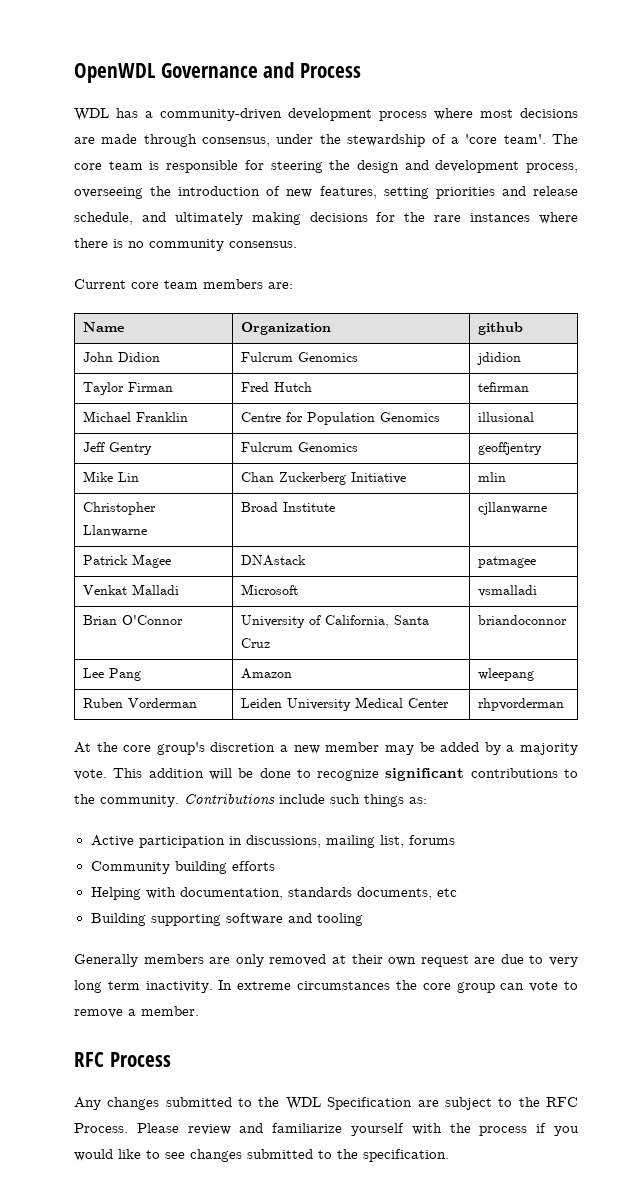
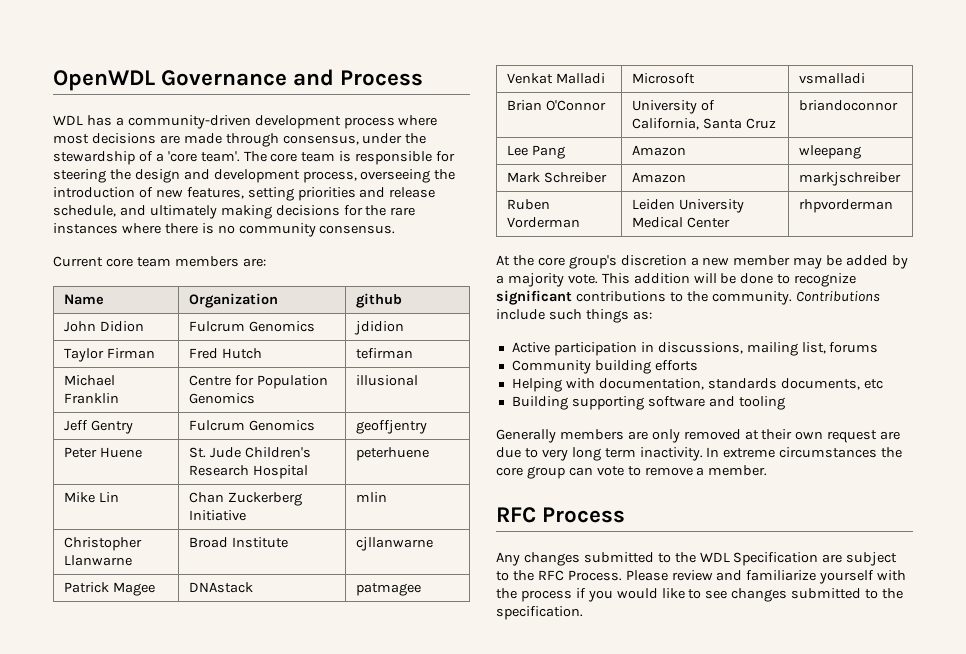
(543, 448) none -> [63,447,142,458] [188,447,311,458] [188,465,308,479] [355,447,429,461] // Peter Huene | St. Jude Children's Research Hospital | peterhuene
(535, 674) none -> [506,172,607,183] [631,172,686,183] [798,172,901,186] // Mark Schreiber | Amazon | markjschreiber

